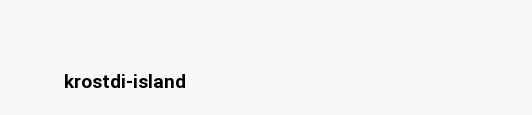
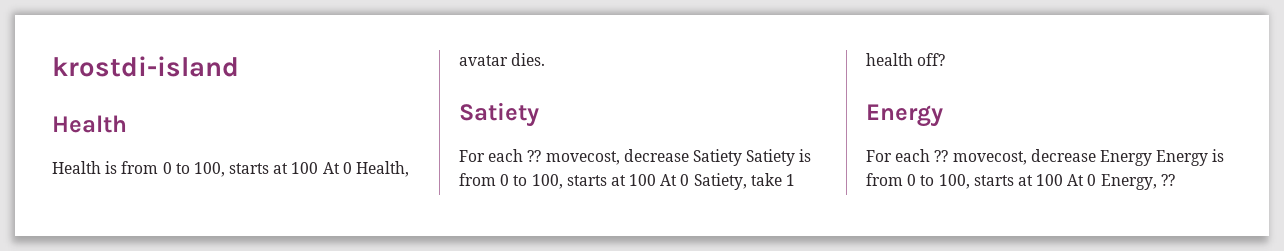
(186, 81) none -> [52,115,127,133] [52,161,410,177] [459,53,546,66] [459,102,539,127] [459,149,812,166] [459,173,796,190] [866,53,946,66] [866,104,943,127] [866,149,1225,166] [866,173,1175,190] // Health // Health is from 0 to 100, starts at 100 At 0 Health, avatar dies. // Satiety // For each ?? movecost, decrease Satiety Satiety is from 0 to 100, starts at 100 At 0 Satiety, take 1 health off? // Energy // For each ?? movecost, decrease Energy Energy is from 0 to 100, starts at 100 At 0 Energy, ??

